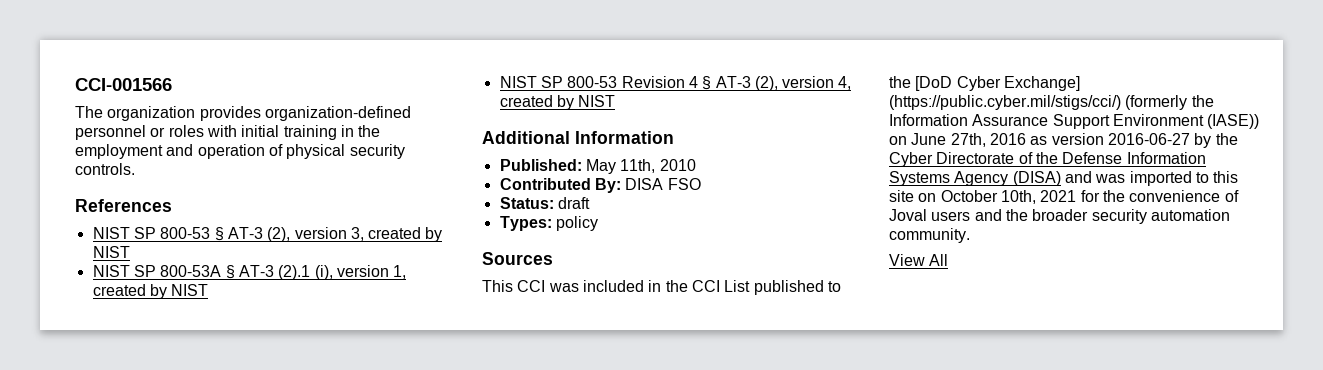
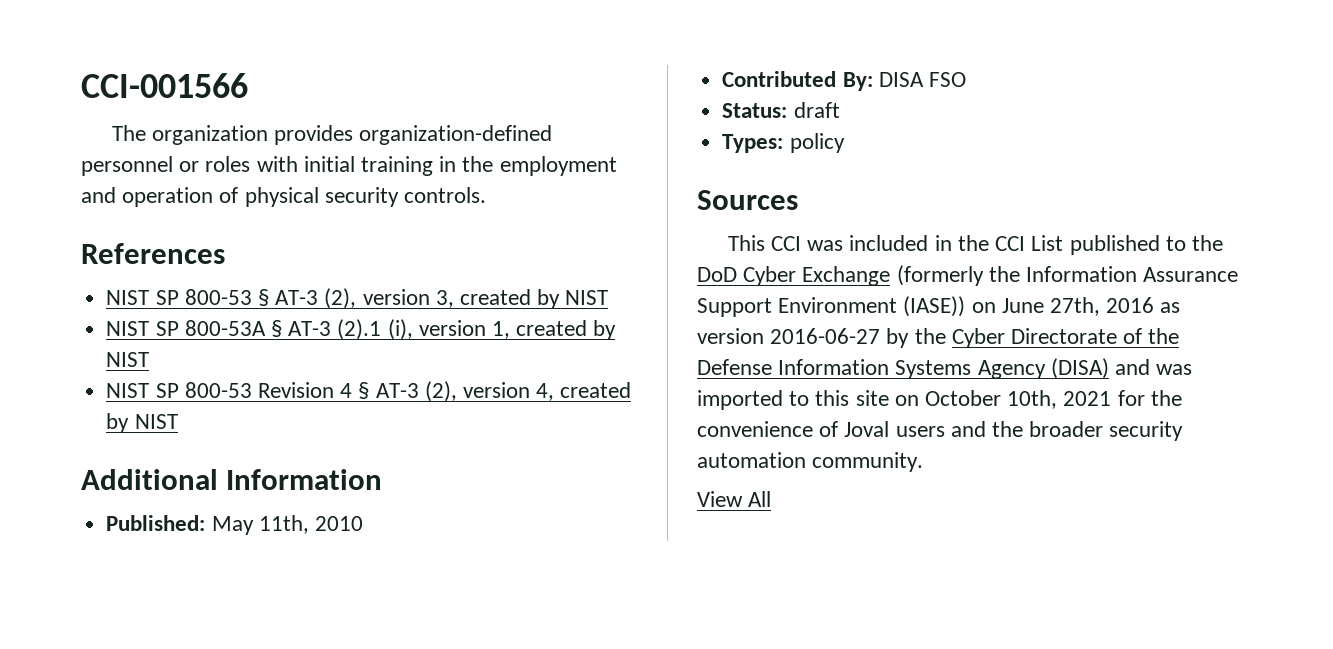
[915,76,1080,91] [889,95,1121,110] [DoD Cyber Exchange] (https://public.cyber.mil/stigs/cci/) -> [697,266,891,286] DoD Cyber Exchange

